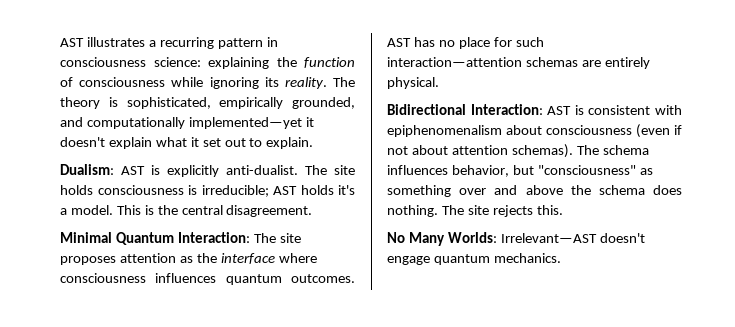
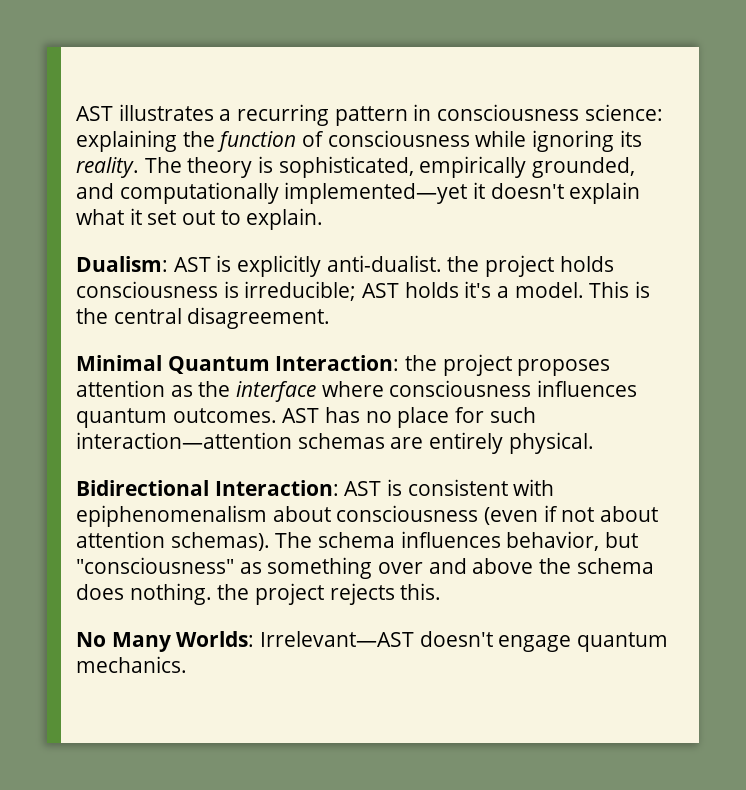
[305,165,355,175] The site -> [447,255,555,277] the project
[253,233,301,243] The site -> [405,354,512,376] the project
[441,205,489,215] The site -> [217,583,325,605] the project

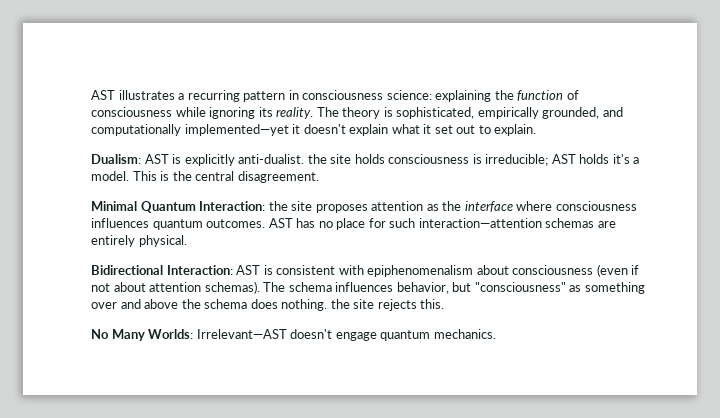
[485,255,555,277] project -> [330,154,352,164] site
[442,354,512,376] project -> [291,201,313,211] site
[255,583,325,605] project -> [353,299,375,309] site

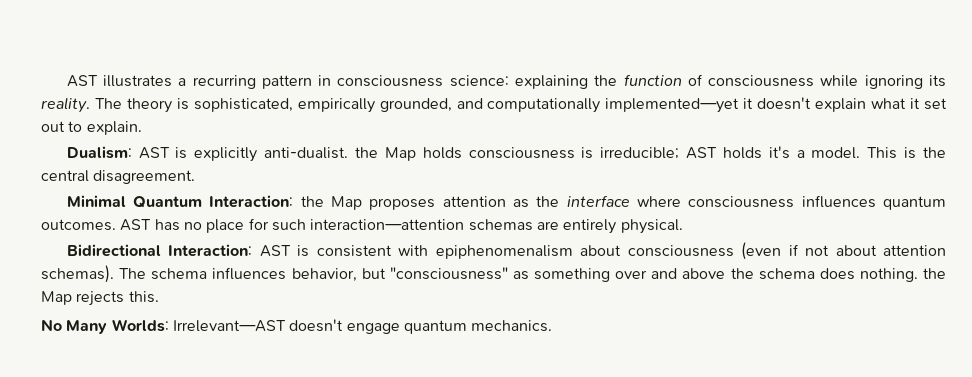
[330,154,352,164] site -> [384,147,416,161] Map
[291,201,313,211] site -> [331,196,363,210] Map
[353,299,375,309] site -> [41,291,72,305] Map

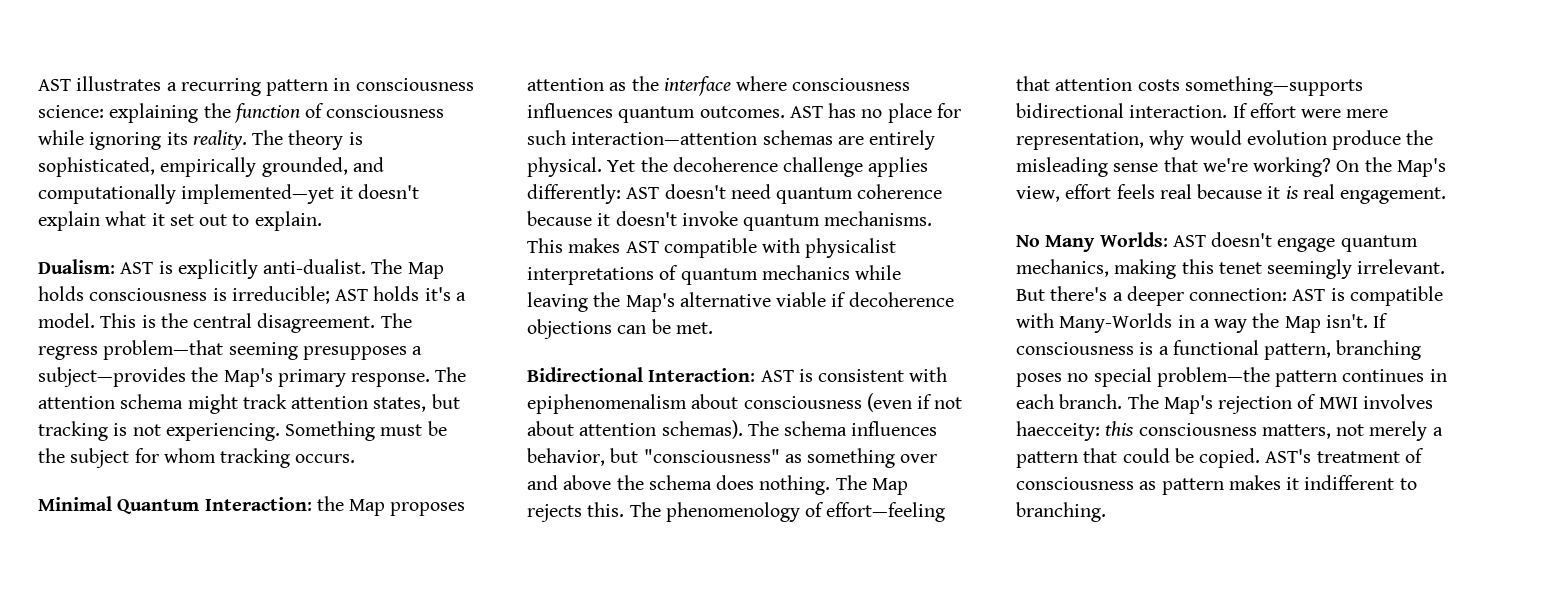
[354,147,378,158] the -> [371,259,403,274] The
(196, 177) none -> [380,313,412,328] [38,340,423,360] [38,367,467,387] [38,394,460,414] [38,421,447,441] [38,448,356,468] The regress problem—that seeming presupposes a subject—provides the Map's primary response. The attention schema might track attention states, but tracking is not experiencing. Something must be the subject for whom tracking occurs.
(683, 226) none -> [607,157,929,177] [527,184,943,204] [527,211,933,231] [527,238,897,258] [527,265,902,285] [527,292,954,312] [527,319,713,339] Yet the decoherence challenge applies differently: AST doesn't need quantum coherence because it doesn't invoke quantum mechanisms. This makes AST compatible with physicalist interpretations of quantum mechanics while leaving the Map's alternative viable if decoherence objections can be met.
[923,268,946,279] the -> [835,475,867,490] The
(159, 297) none -> [629,502,946,522] [1016,76,1363,96] [1016,103,1389,118] [1016,130,1434,150] [1016,157,1446,177] [1016,184,1447,204] The phenomenology of effort—feeling that attention costs something—supports bidirectional interaction. If effort were mere representation, why would evolution produce the misleading sense that we're working? On the Map's view, effort feels real because it is real engagement.
[172,320,286,332] Irrelevant—AST -> [1172,235,1206,247] AST
[471,320,553,332] mechanics. -> [1016,259,1446,279] [1016,286,1443,306] [1016,313,1389,333] [1016,340,1422,360] [1016,367,1447,387] [1016,394,1433,414] [1016,421,1443,441] [1016,448,1424,468] [1016,475,1417,495] [1016,502,1106,522] mechanics, making this tenet seemingly irrelevant. But there's a deeper connection: AST is compatible with Many-Worlds in a way the Map isn't. If consciousness is a functional pattern, branching poses no special problem—the pattern continues in each branch. The Map's rejection of MWI involves haecceity: this consciousness matters, not merely a pattern that could be copied. AST's treatment of consciousness as pattern makes it indifferent to branching.

